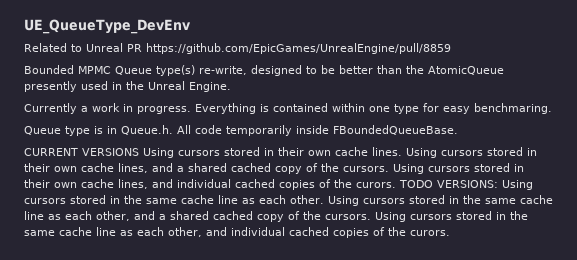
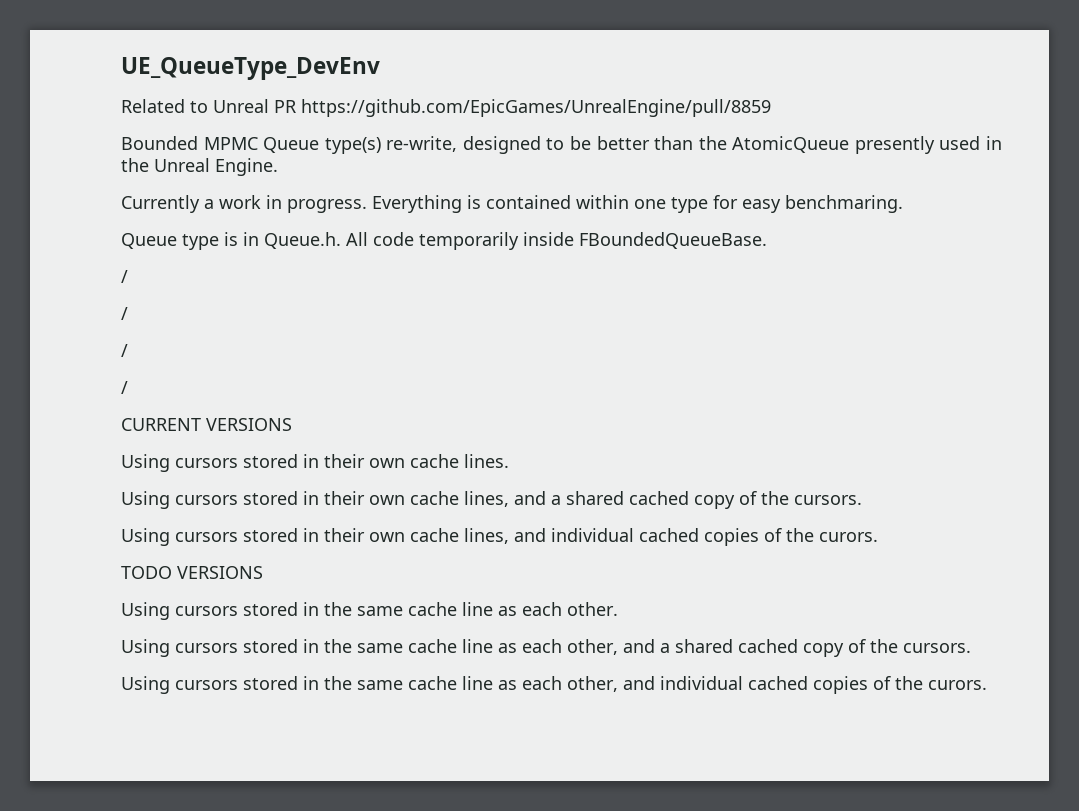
(458, 130) none -> [121,270,128,283] [121,307,128,320] [121,344,128,357] [121,381,128,394] // / // / // / // /
(139, 152) none -> (292, 424) //
(402, 151) none -> (509, 461) //
(389, 169) none -> (862, 500) //
[399,180,498,188] TODO VERSIONS: -> [121,566,263,579] // TODO VERSIONS //
(324, 199) none -> (618, 609) //
(371, 217) none -> (971, 648) //

